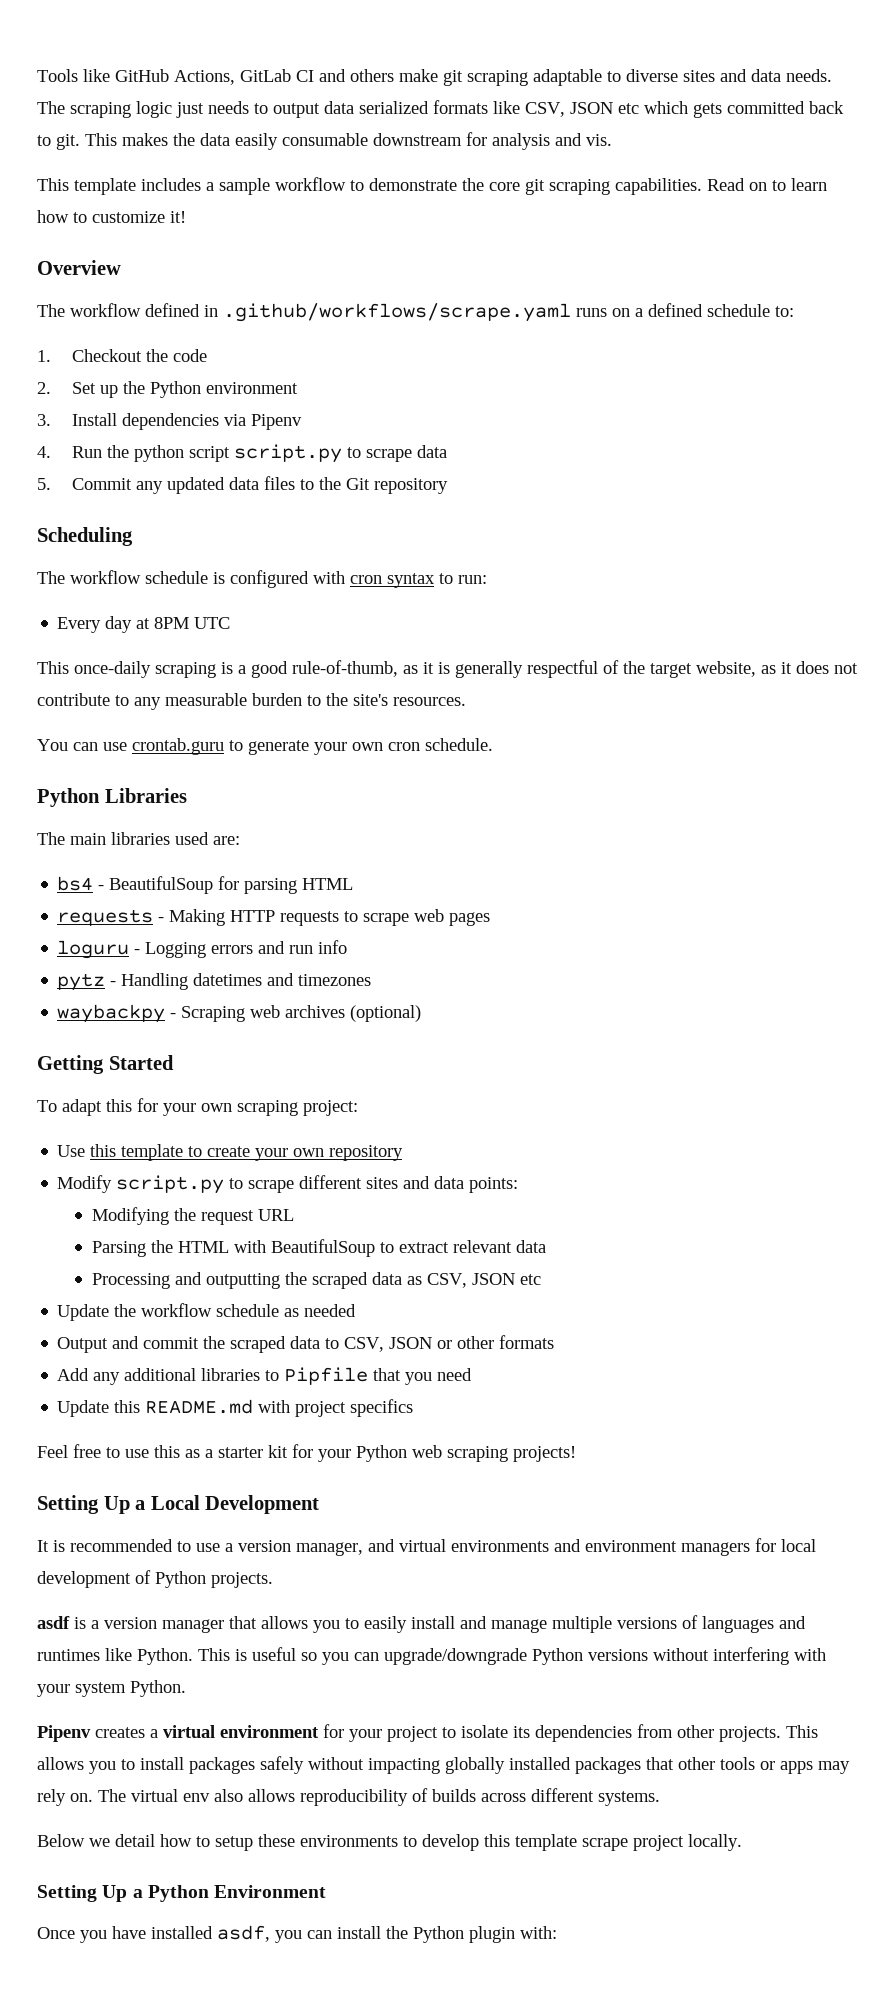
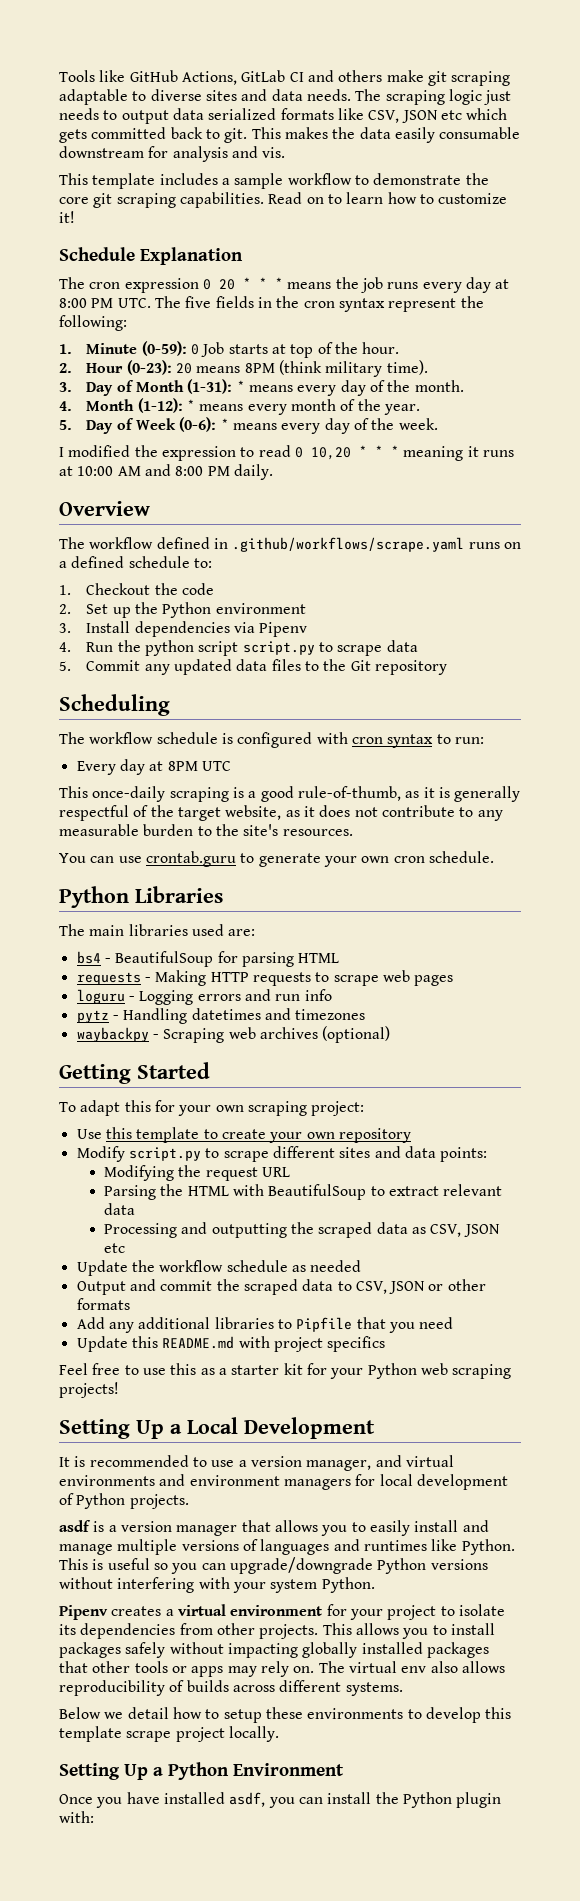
(186, 217) none -> [59,247,243,265] [59,277,510,293] [59,296,484,312] [59,315,127,331] [59,341,400,358] [59,360,428,377] [59,379,464,396] [59,398,420,415] [59,417,438,434] [59,445,514,461] [59,464,273,480] // Schedule Explanation // The cron expression 0 20 * * * means the job runs every day at 8:00 PM UTC. The five fields in the cron syntax represent the following: // 1. Minute (0-59): 0 Job starts at top of the hour. // 2. Hour (0-23): 20 means 8PM (think military time). // 3. Day of Month (1-31): * means every day of the month. // 4. Month (1-12): * means every month of the year. // 5. Day of Week (0-6): * means every day of the week. // I modified the expression to read 0 10,20 * * * meaning it runs at 10:00 AM and 8:00 PM daily.

